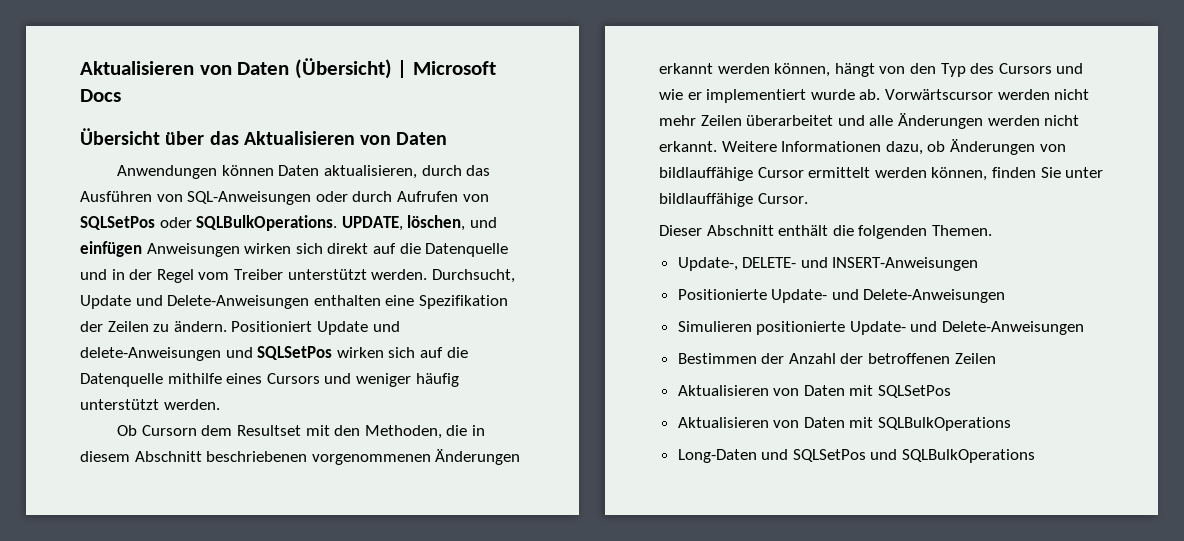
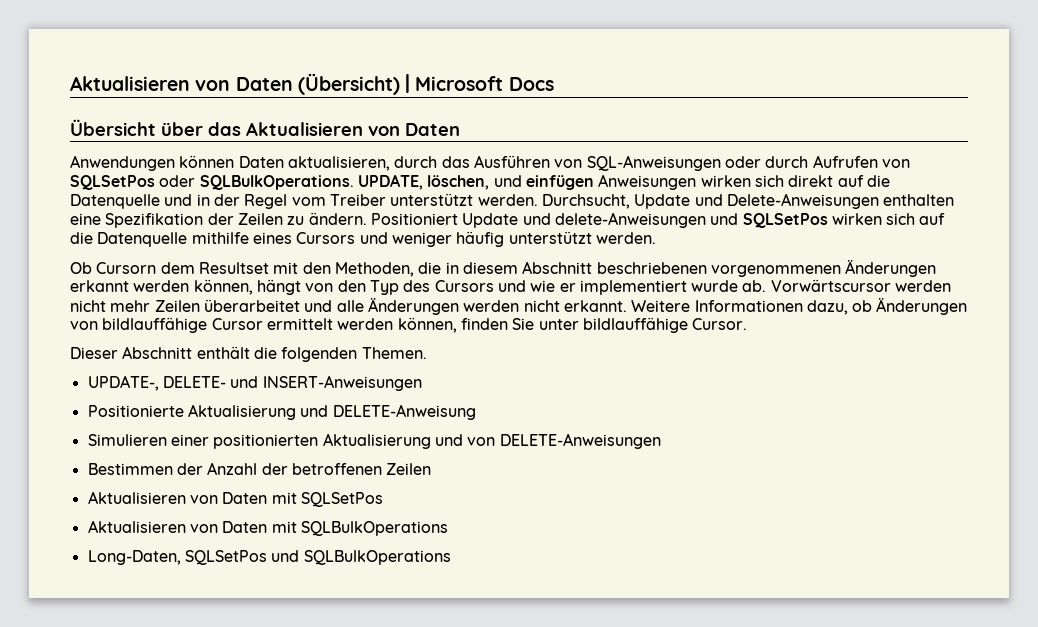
[677,257,738,271] Update-, -> [87,375,159,391] UPDATE-,
[771,289,1006,303] [677,321,1085,335] Update- und Delete-Anweisungen // Simulieren positionierte Update- und Delete-Anweisungen -> [187,404,476,420] [87,433,661,449] Aktualisierung und DELETE-Anweisung // Simulieren einer positionierten Aktualisierung und von DELETE-Anweisungen
[677,449,789,463] Long-Daten und -> [87,550,181,565] Long-Daten,

